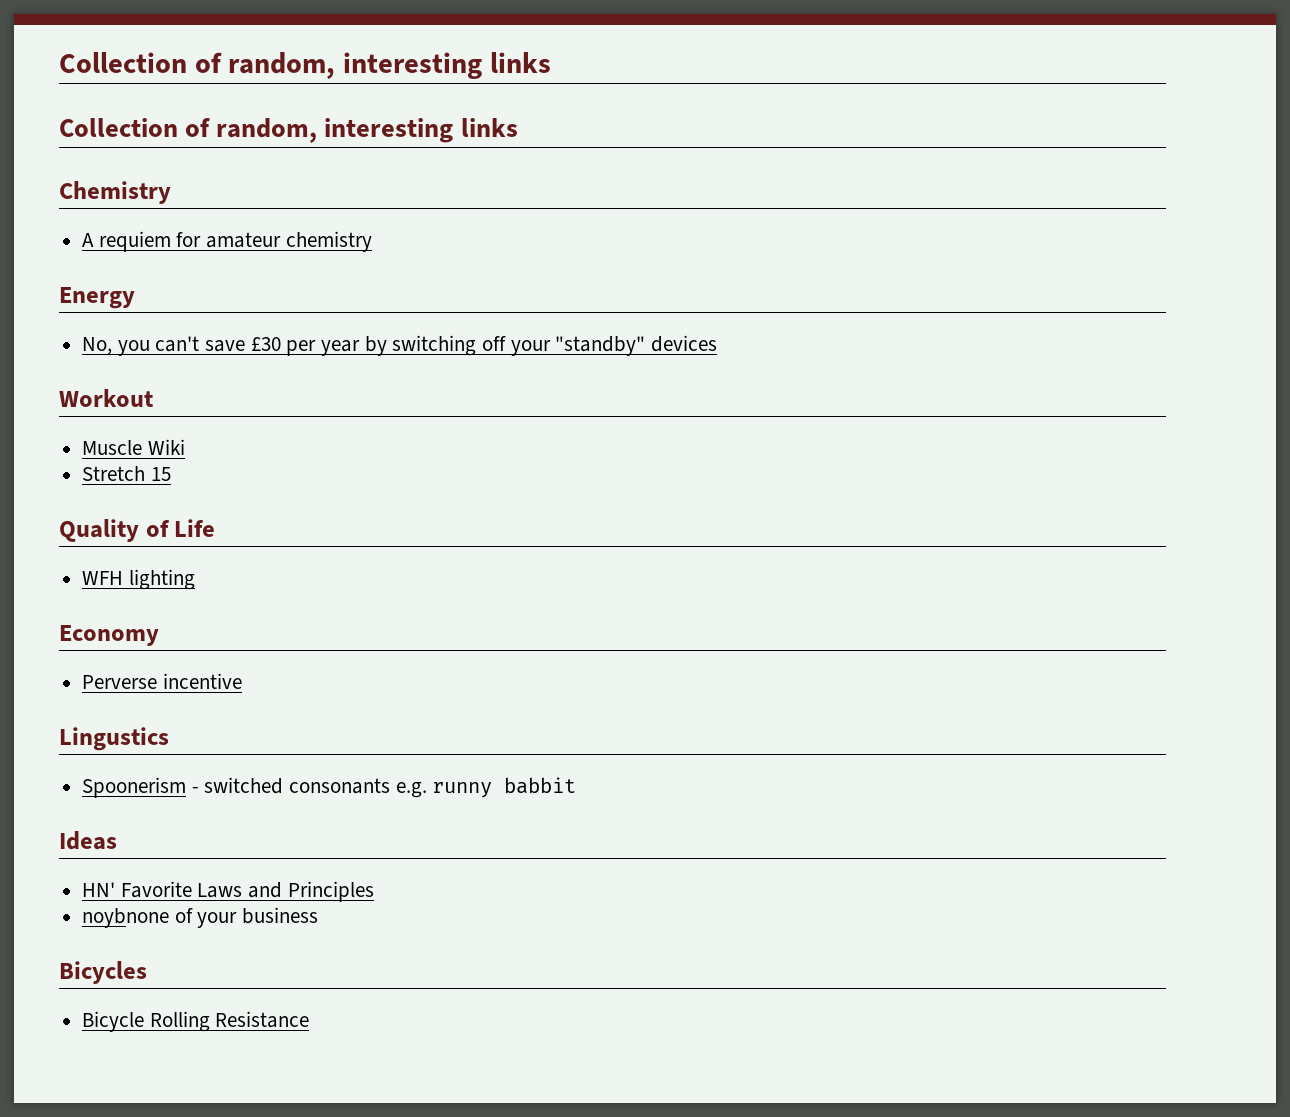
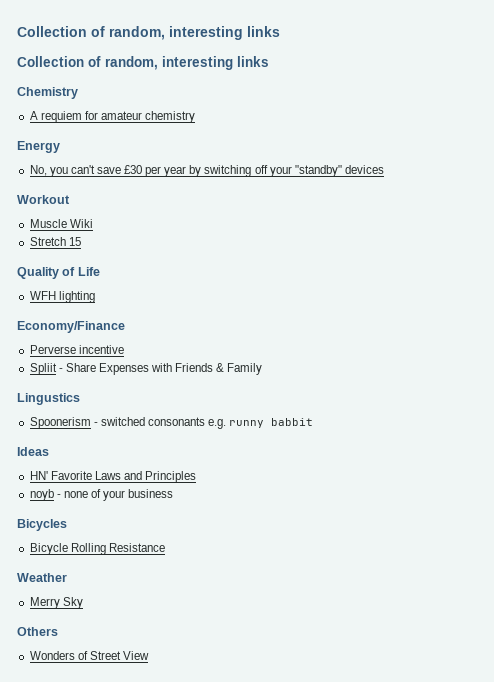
[59,625,159,646] Economy -> [17,321,125,333] Economy/Finance
(242, 681) none -> [29,363,263,375] // Spliit - Share Expenses with Friends & Family
[82,908,170,928] noybnone -> [29,489,88,501] noyb - none
(310, 1019) none -> [17,573,67,582] [29,597,83,609] [17,627,58,636] [29,651,149,660] // Weather // Merry Sky // Others // Wonders of Street View

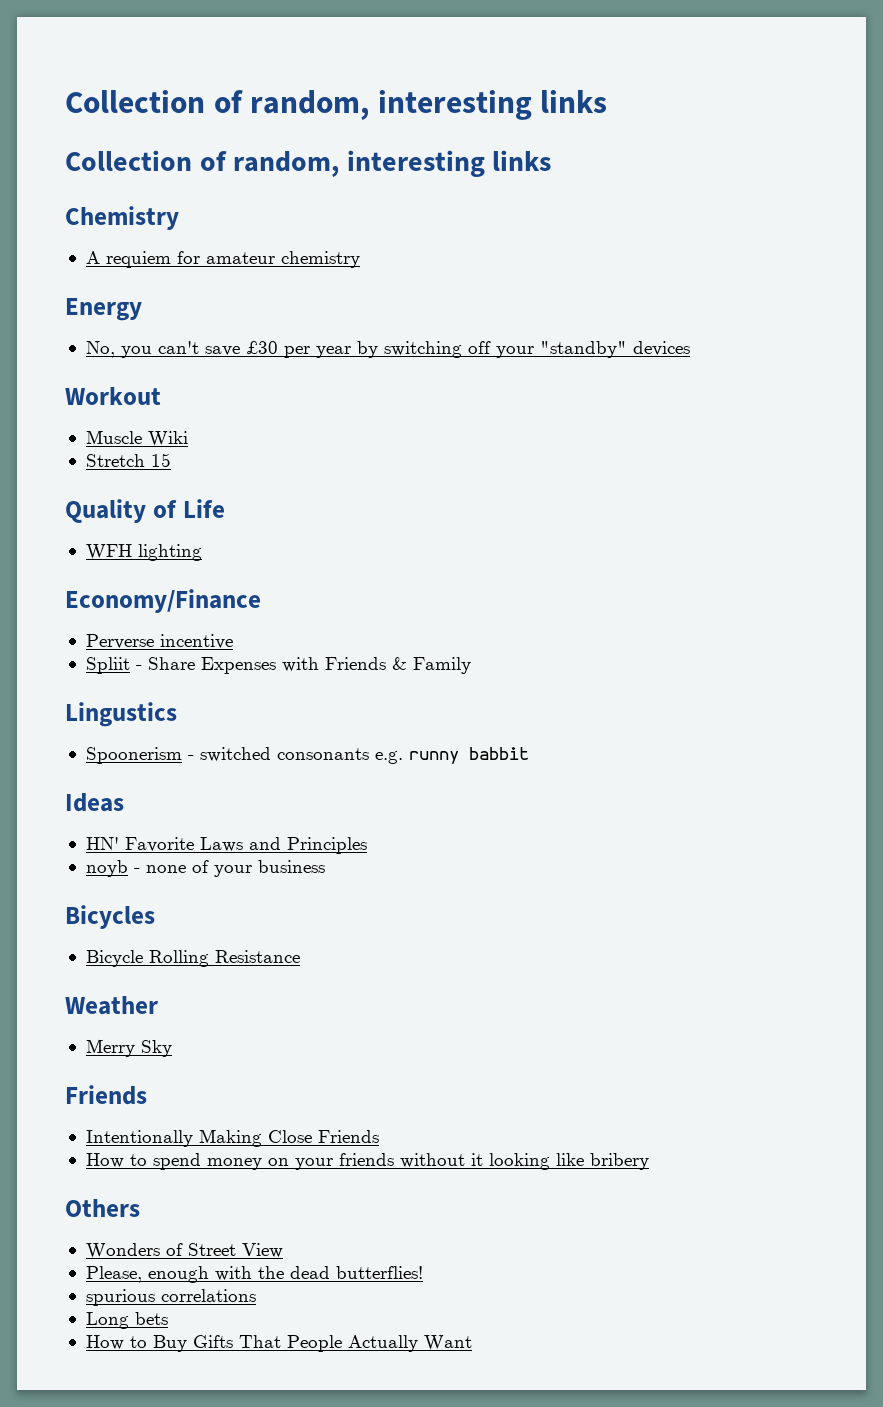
(83, 603) none -> [65,1085,147,1105] [85,1129,379,1147] [85,1153,649,1170] // Friends // Intentionally Making Close Friends // How to spend money on your friends without it looking like bribery
(149, 655) none -> [85,1266,423,1283] [85,1289,256,1306] [85,1312,168,1329] [85,1335,472,1352] // Please, enough with the dead butterflies! // spurious correlations // Long bets // How to Buy Gifts That People Actually Want

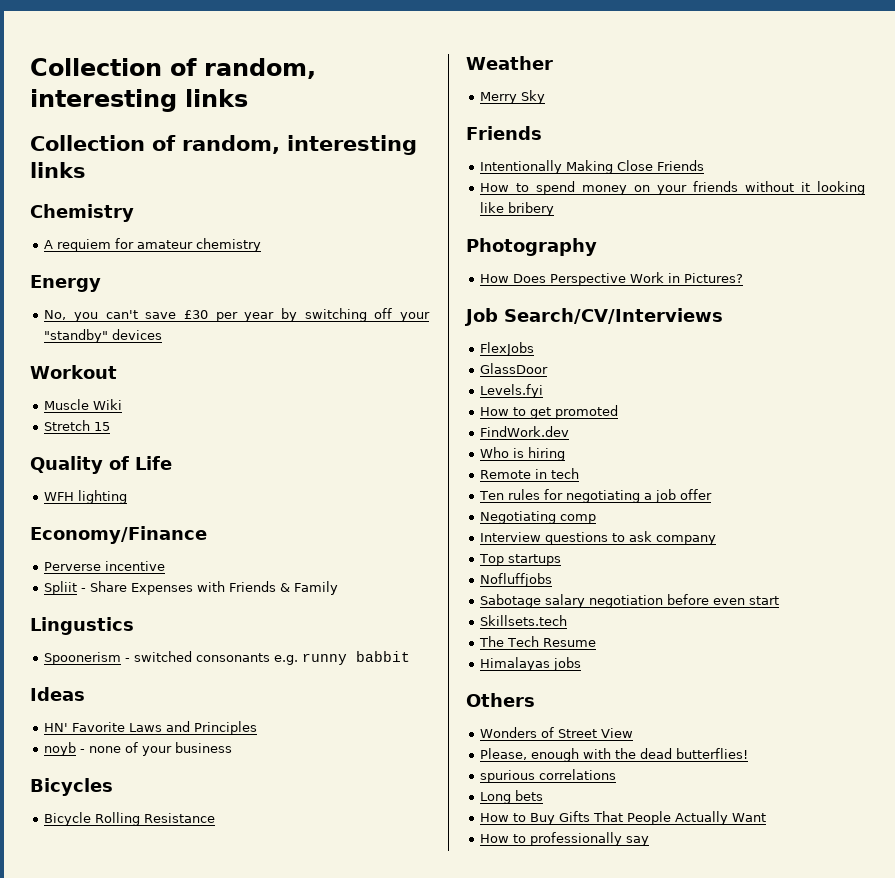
(649, 1161) none -> [466,238,597,256] [480,272,744,286] [464,308,723,326] [480,342,535,356] [480,363,549,374] [480,384,544,398] [480,405,619,419] [480,426,570,437] [480,447,566,461] [480,468,580,479] [479,489,713,503] [480,511,597,524] [480,531,717,545] [479,554,562,566] [480,573,553,587] [480,594,780,608] [480,615,568,626] [479,636,597,647] [480,657,582,671] // Photography // How Does Perspective Work in Pictures? // Job Search/CV/Interviews // FlexJobs // GlassDoor // Levels.fyi // How to get promoted // FindWork.dev // Who is hiring // Remote in tech // Ten rules for negotiating a job offer // Negotiating comp // Interview questions to ask company // Top startups // Nofluffjobs // Sabotage salary negotiation before even start // Skillsets.tech // The Tech Resume // Himalayas jobs
(472, 1343) none -> [480,832,650,846] // How to professionally say

